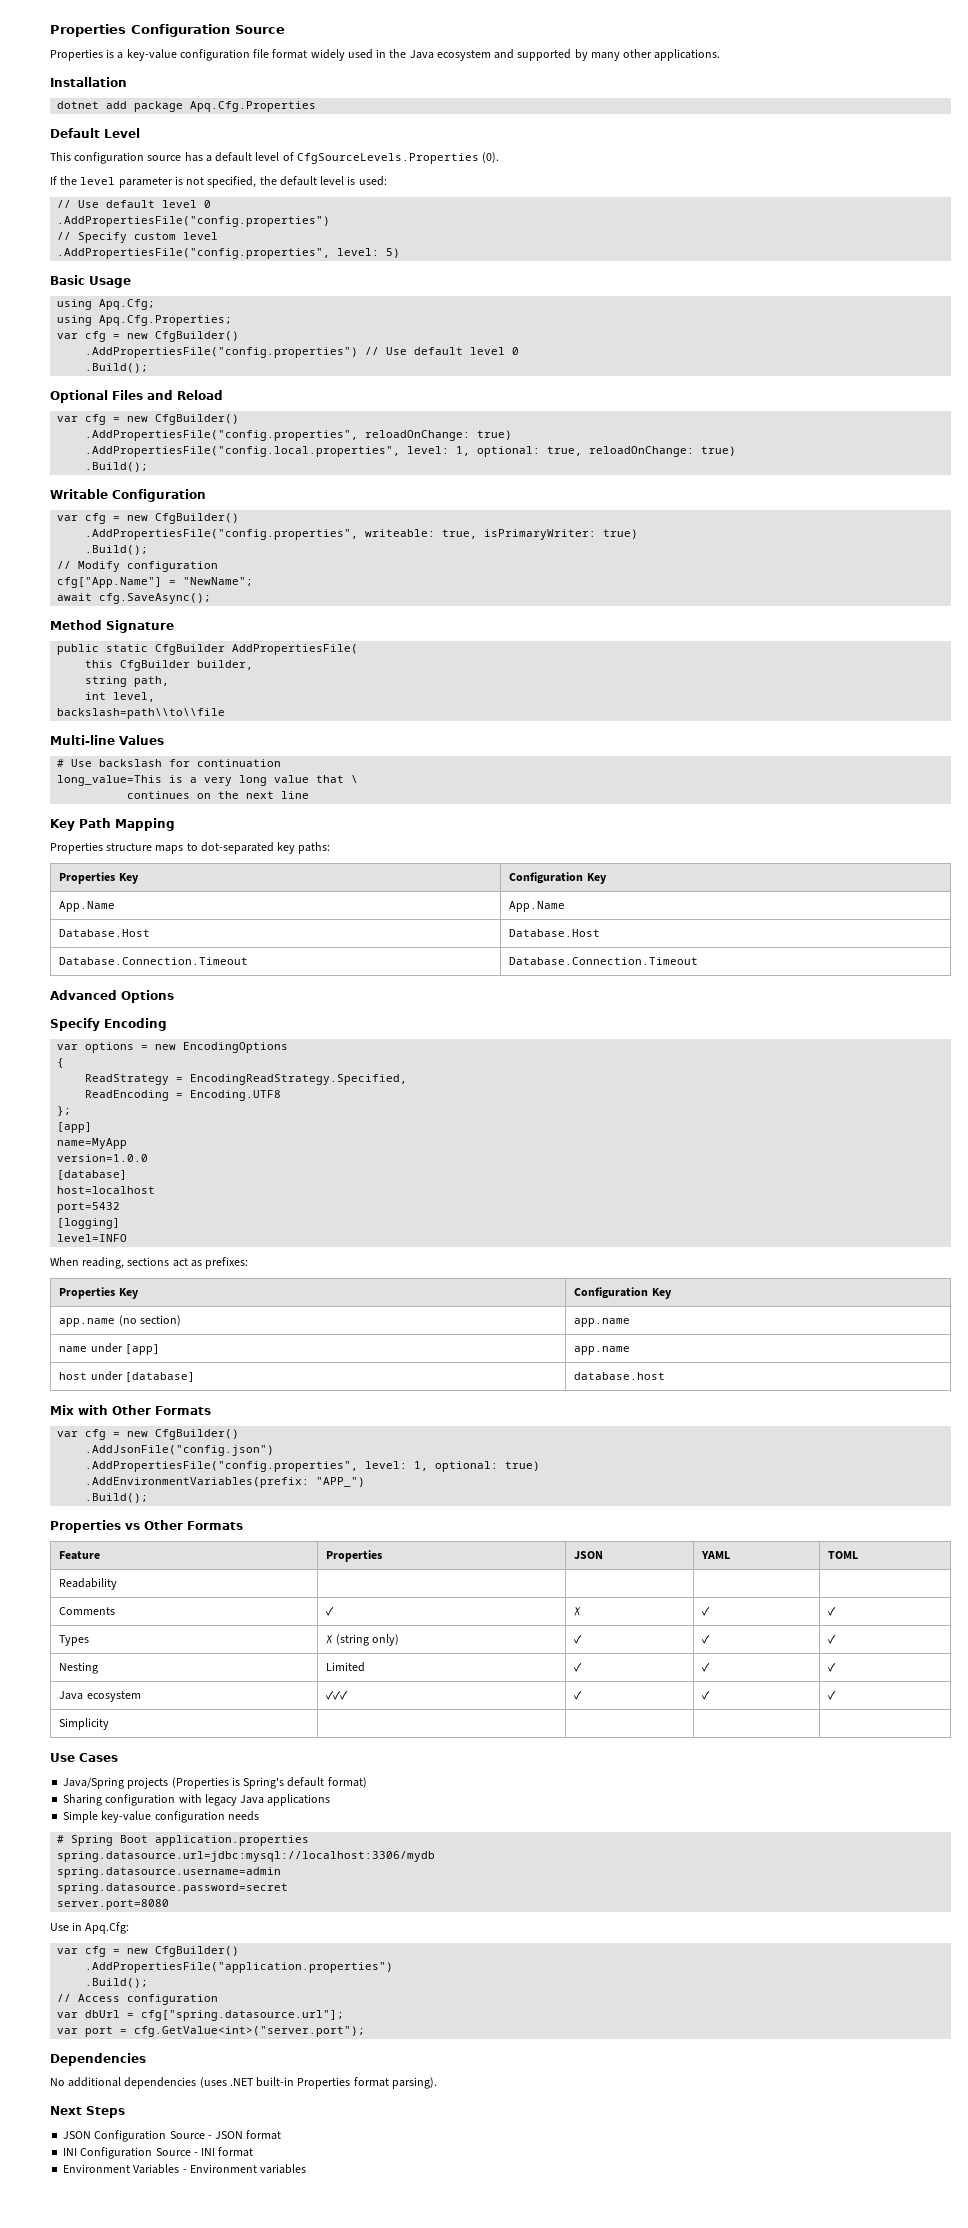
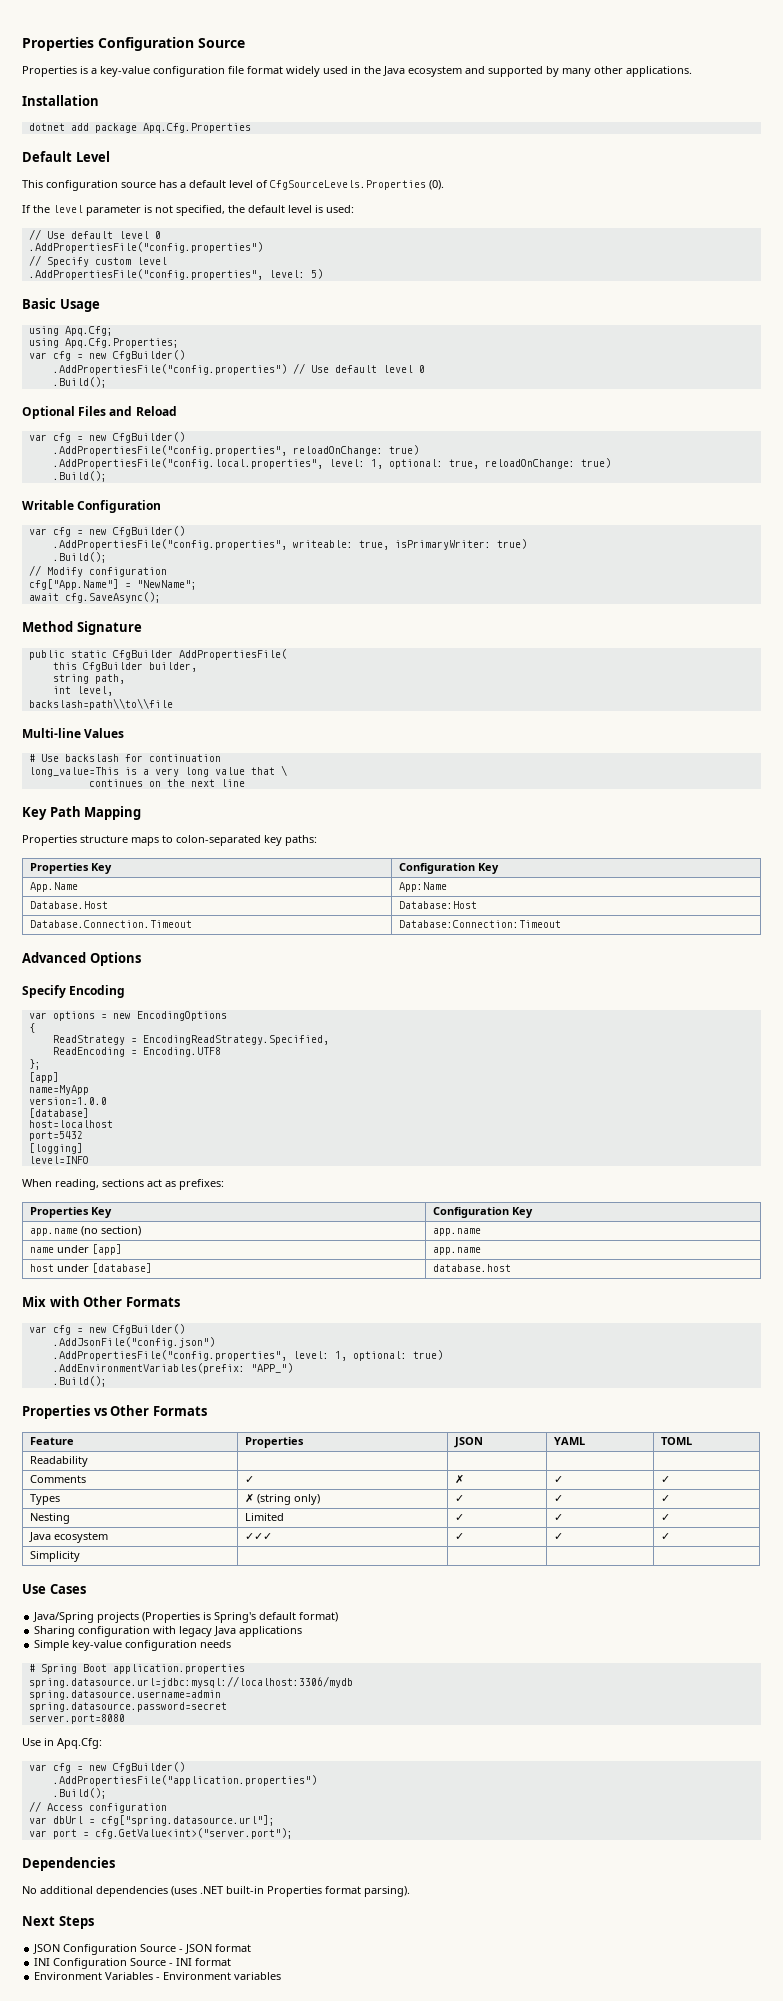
[200,842,274,854] dot-separated -> [176,835,261,846] colon-separated
[509,901,566,912] App.Name -> [398,882,447,892] App:Name
[509,929,601,937] Database.Host -> [398,901,477,909] Database:Host
[509,957,699,965] Database.Connection.Timeout -> [398,920,561,928] Database:Connection:Timeout

